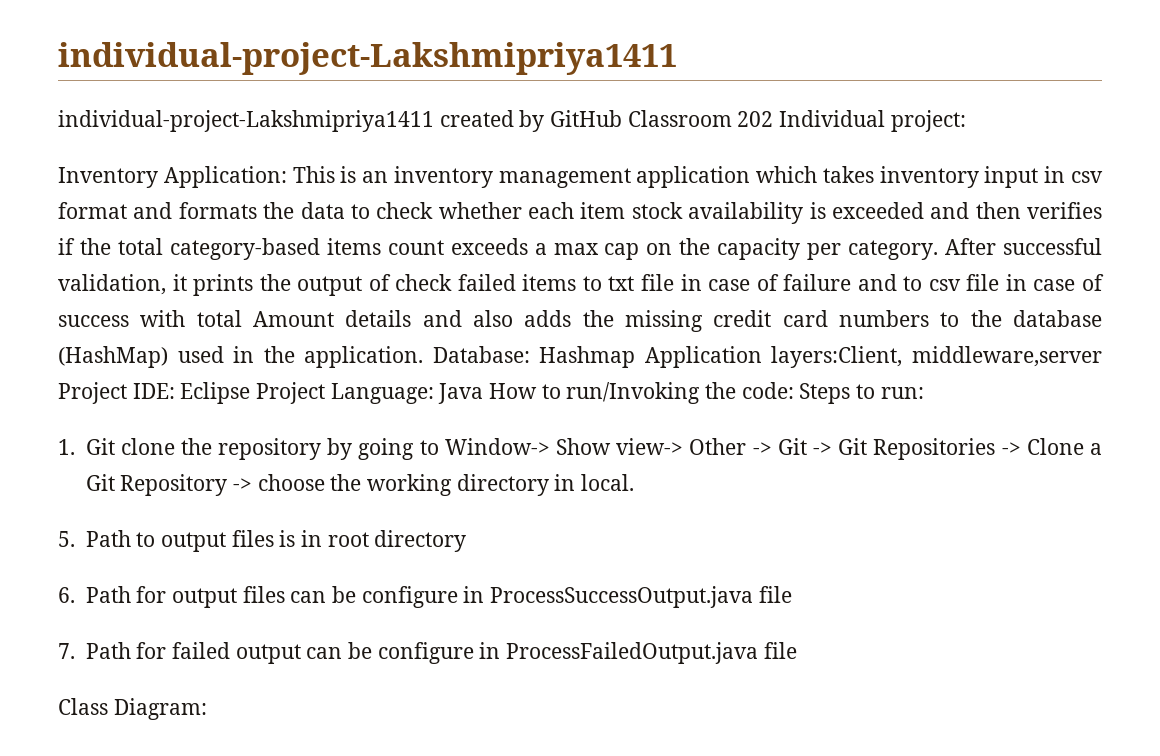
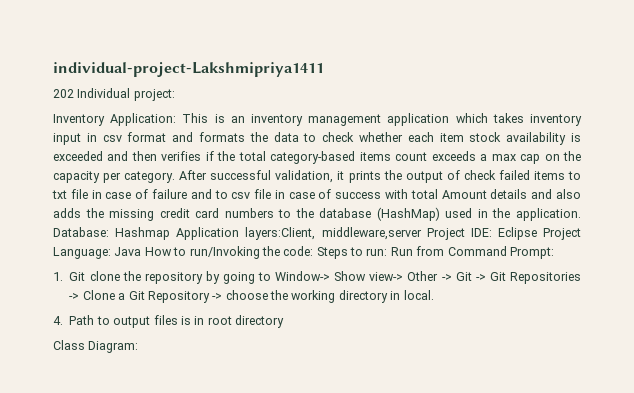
[58,110,732,132] individual-project-Lakshmipriya1411 created by GitHub Classroom -> (324, 69) none
(924, 393) none -> [390,246,554,259] Run from Command Prompt:
[58,531,75,547] 5. -> [53,316,63,325] 4.
[58,586,792,608] [58,642,797,664] // 6. Path for output files can be configure in ProcessSuccessOutput.java file // 7. Path for failed output can be configure in ProcessFailedOutput.java file -> (285, 321) none

